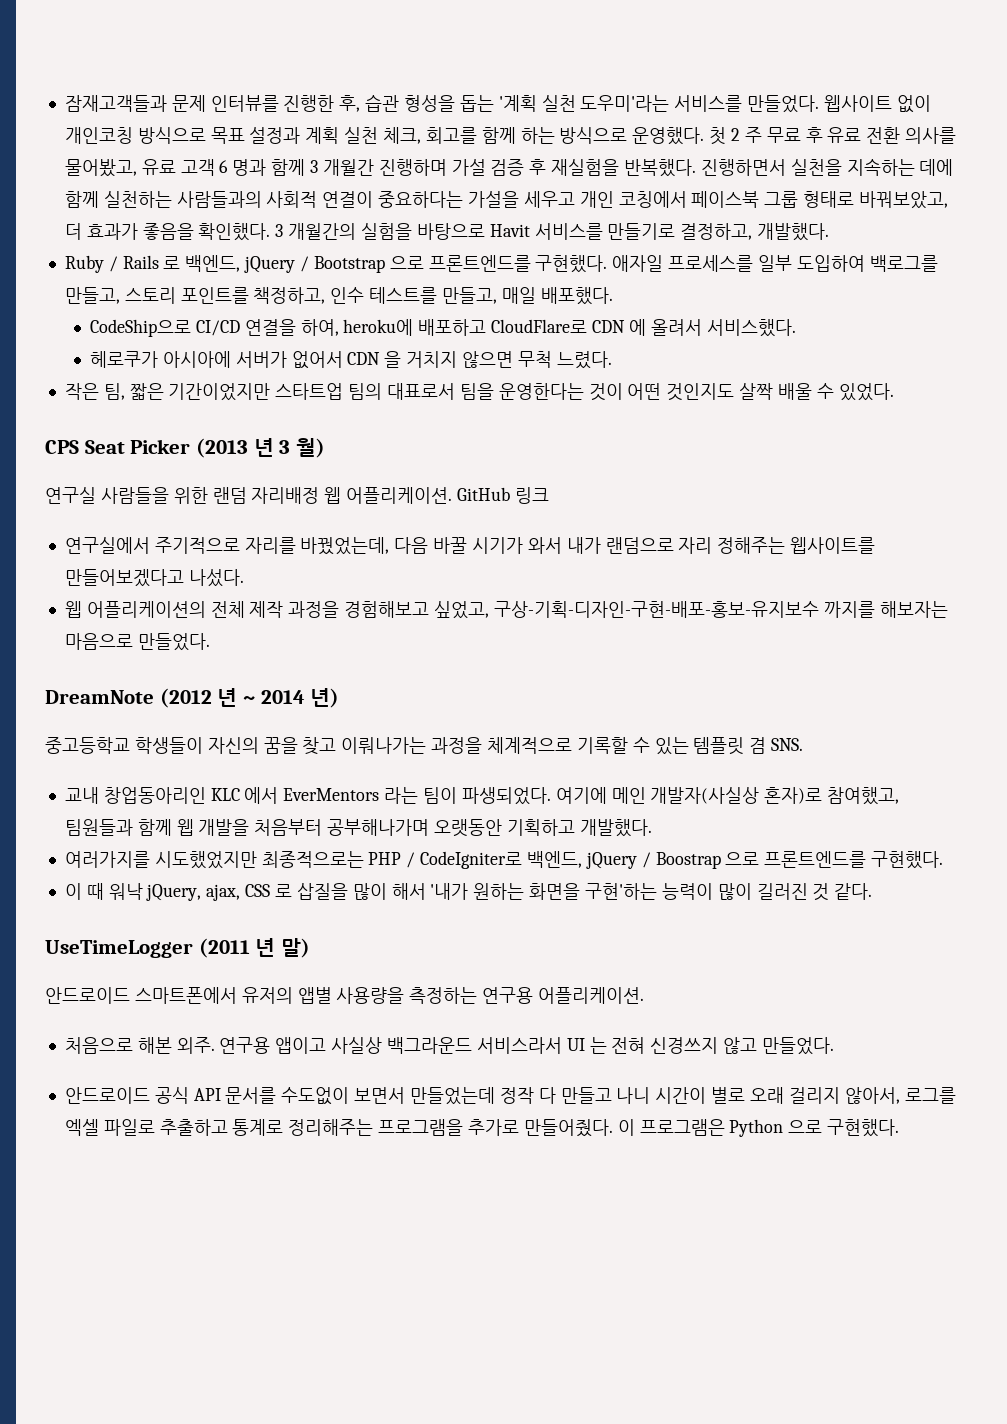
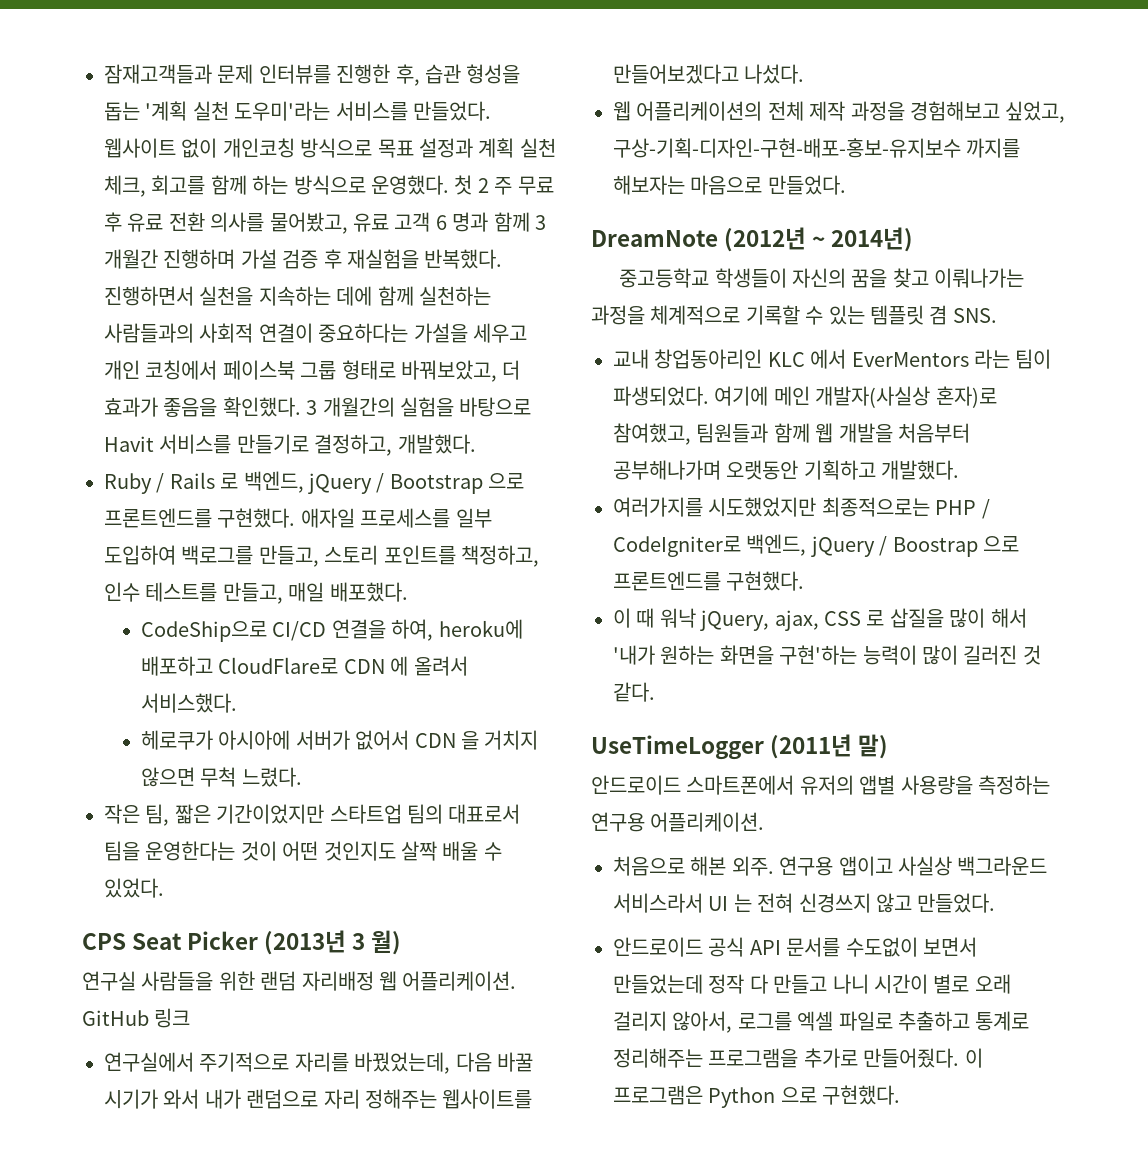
[196,438,274,458] (2013 년 -> [264,930,347,955] (2013년
[159,688,340,708] (2012 년 ~ 2014 년) -> [724,227,914,252] (2012년 ~ 2014년)
[198,938,276,958] (2011 년 -> [770,734,853,759] (2011년

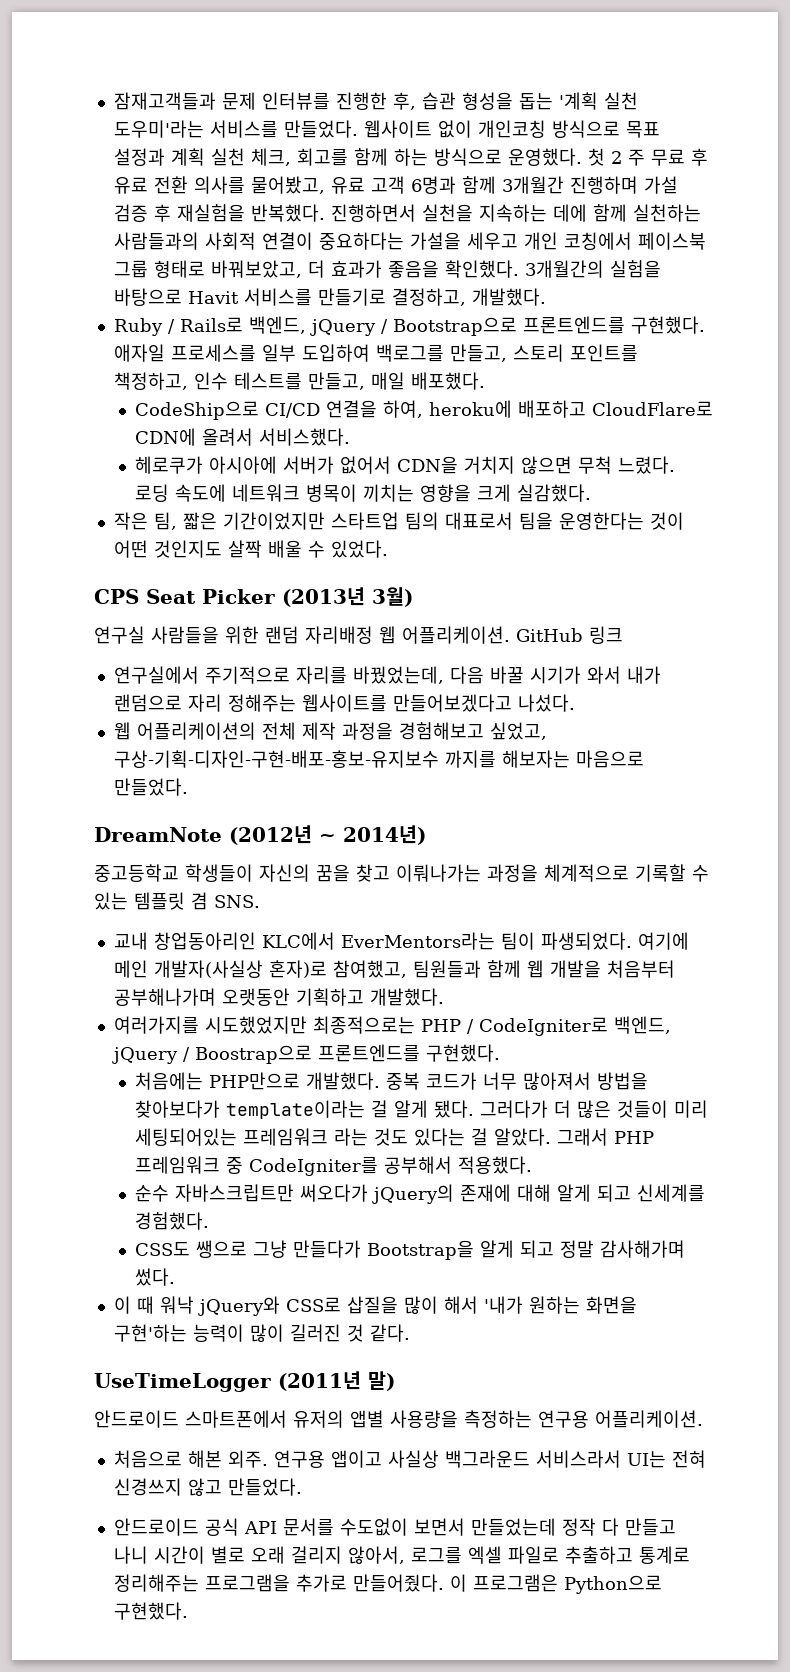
[435,212,546,232] [104,249,158,269] 6 명과 함께 3 개월간 -> [410,176,564,194] 6명과 함께 3개월간
[306,397,395,417] 3 개월간의 -> [524,260,604,278] 3개월간의
[169,471,525,494] Rails 로 백엔드, jQuery / Bootstrap 으로 -> [179,316,517,336] Rails로 백엔드, jQuery / Bootstrap으로
[343,656,409,676] CDN 에 -> [135,428,197,446] CDN에
[414,731,480,750] CDN 을 -> [397,456,459,474] CDN을
(302, 777) none -> [135,484,592,502] 로딩 속도에 네트워크 병목이 끼치는 영향을 크게 실감했다.
[352,930,402,955] 3 월) -> [372,587,413,607] 3월)
[767,349,1010,369] KLC 에서 EverMentors 라는 -> [261,932,495,950] KLC에서 EverMentors라는
[892,536,1019,557] [613,571,805,591] Boostrap 으로 프론트엔드를 구현했다. -> [194,1044,500,1064] [135,1072,649,1090] [135,1100,709,1119] [135,1128,655,1146] [135,1156,533,1176] [135,1184,706,1204] [135,1212,210,1230] [135,1240,686,1260] [135,1268,176,1286] Boostrap으로 프론트엔드를 구현했다. // 처음에는 PHP만으로 개발했다. 중복 코드가 너무 많아져서 방법을 찾아보다가 template이라는 걸 알게 됐다. 그러다가 더 많은 것들이 미리 세팅되어있는 프레임워크 라는 것도 있다는 걸 알았다. 그래서 PHP 프레임워크 중 CodeIgniter를 공부해서 적용했다. // 순수 자바스크립트만 써오다가 jQuery의 존재에 대해 알게 되고 신세계를 경험했다. // CSS도 쌩으로 그냥 만들다가 Bootstrap을 알게 되고 정말 감사해가며 썼다.
[700,610,885,631] jQuery, ajax, CSS 로 -> [197,1296,341,1316] jQuery와 CSS로
[708,894,752,912] UI 는 -> [626,1451,666,1468] UI는
[708,1087,817,1108] Python 으로 -> [563,1575,662,1594] Python으로

